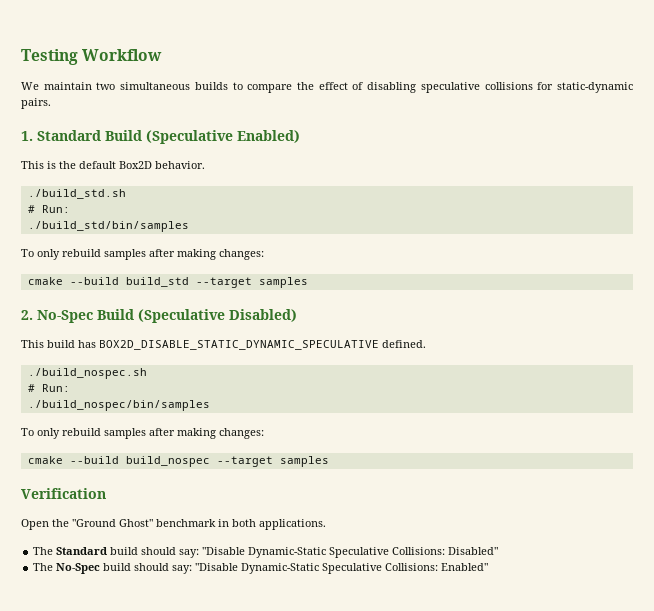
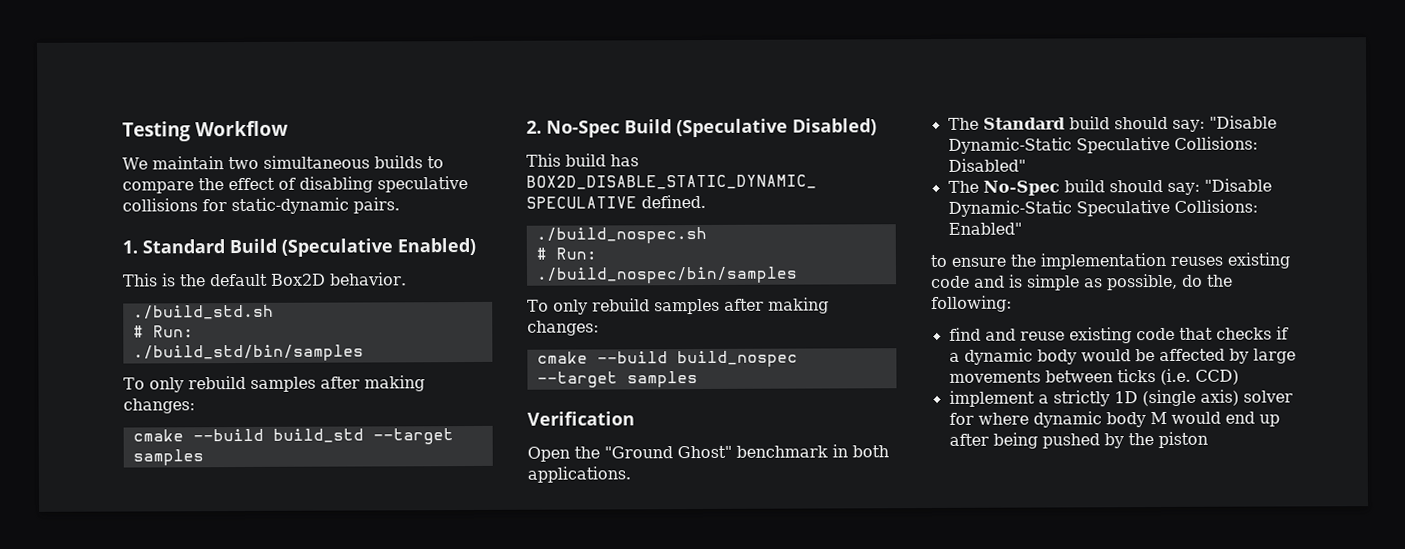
(489, 567) none -> [930,252,1290,270] [931,273,1233,291] [931,295,1012,313] [948,326,1289,344] [948,348,1296,365] [948,368,1239,386] [948,389,1293,407] [948,411,1280,428] [948,431,1208,449] // to ensure the implementation reuses existing code and is simple as possible, do the following: // find and reuse existing code that checks if a dynamic body would be affected by large movements between ticks (i.e. CCD) // implement a strictly 1D (single axis) solver for where dynamic body M would end up after being pushed by the piston

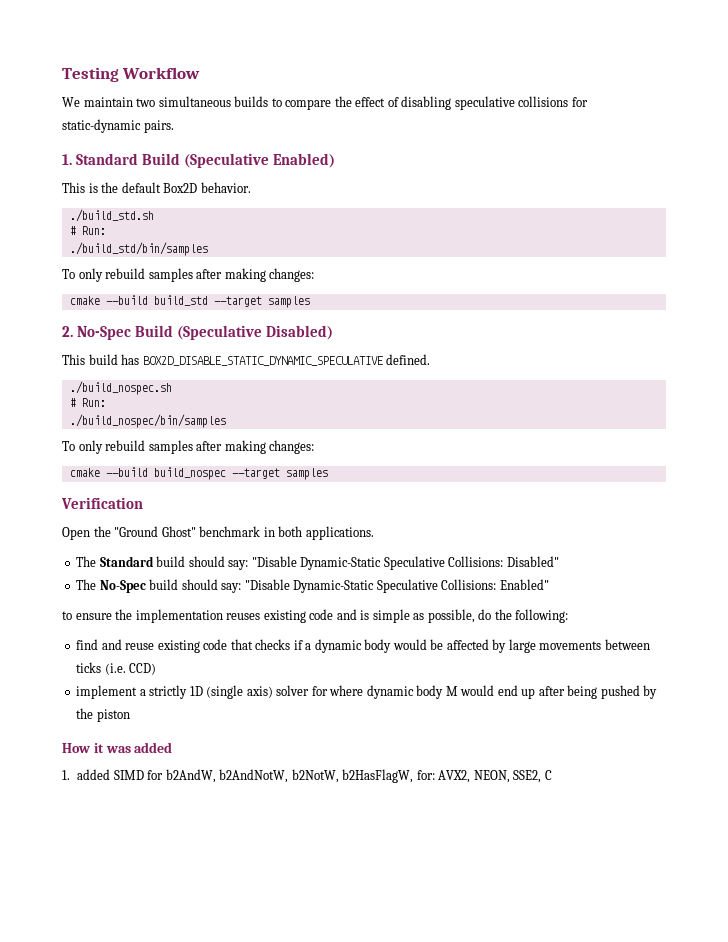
(1208, 440) none -> [62,742,173,753] [62,769,552,783] // How it was added // 1. added SIMD for b2AndW, b2AndNotW, b2NotW, b2HasFlagW, for: AVX2, NEON, SSE2, C

